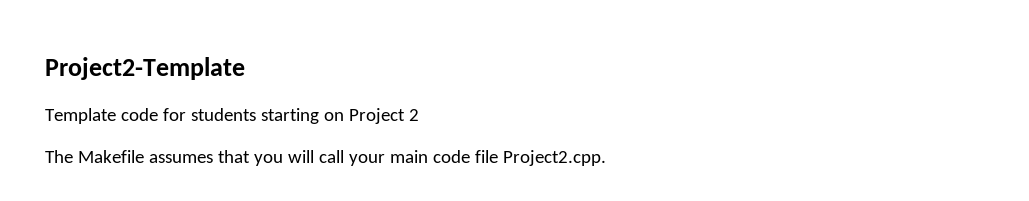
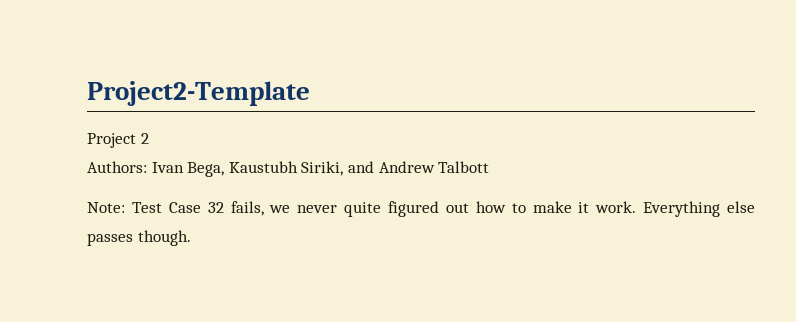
[45,108,419,124] [45,150,606,166] Template code for students starting on Project 2 // The Makefile assumes that you will call your main code file Project2.cpp. -> [87,133,149,148] [87,161,490,177] [87,201,755,217] [87,230,191,246] Project 2 // Authors: Ivan Bega, Kaustubh Siriki, and Andrew Talbott // Note: Test Case 32 fails, we never quite figured out how to make it work. Everything else passes though.

